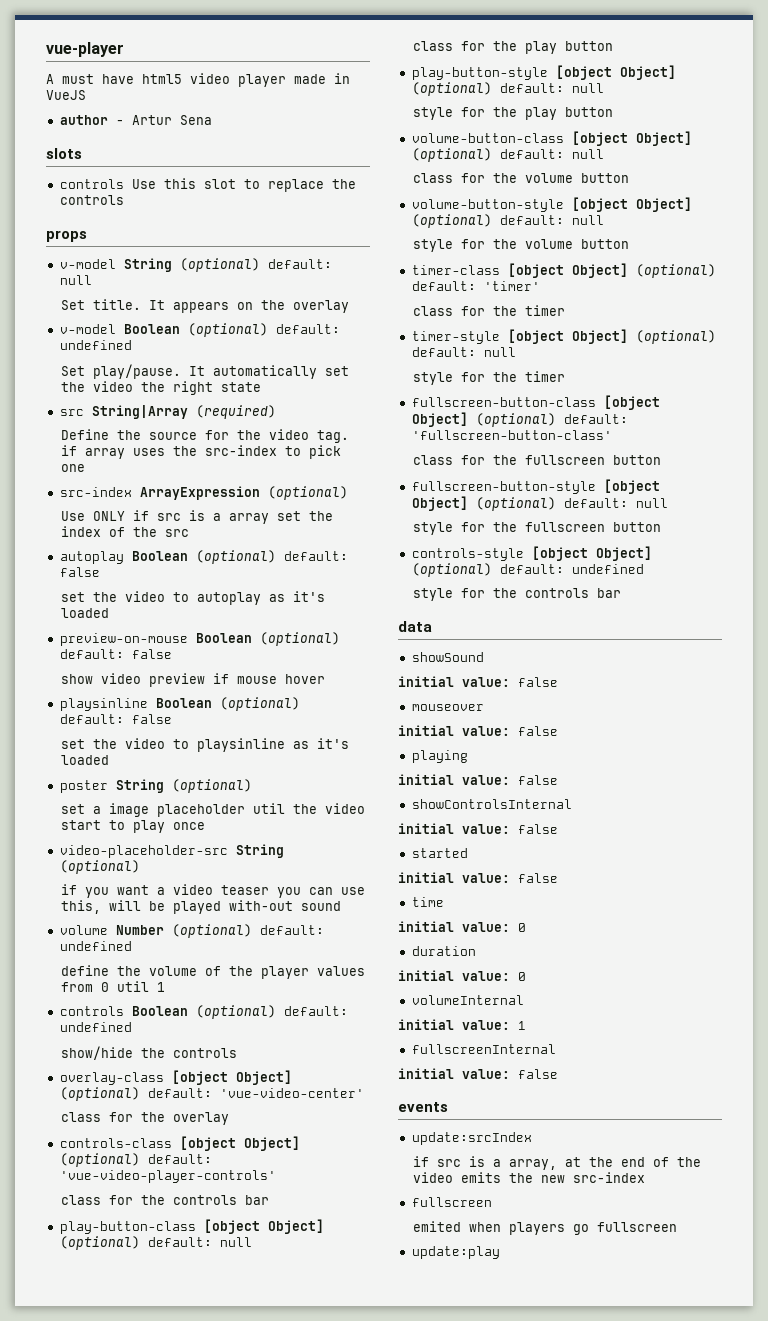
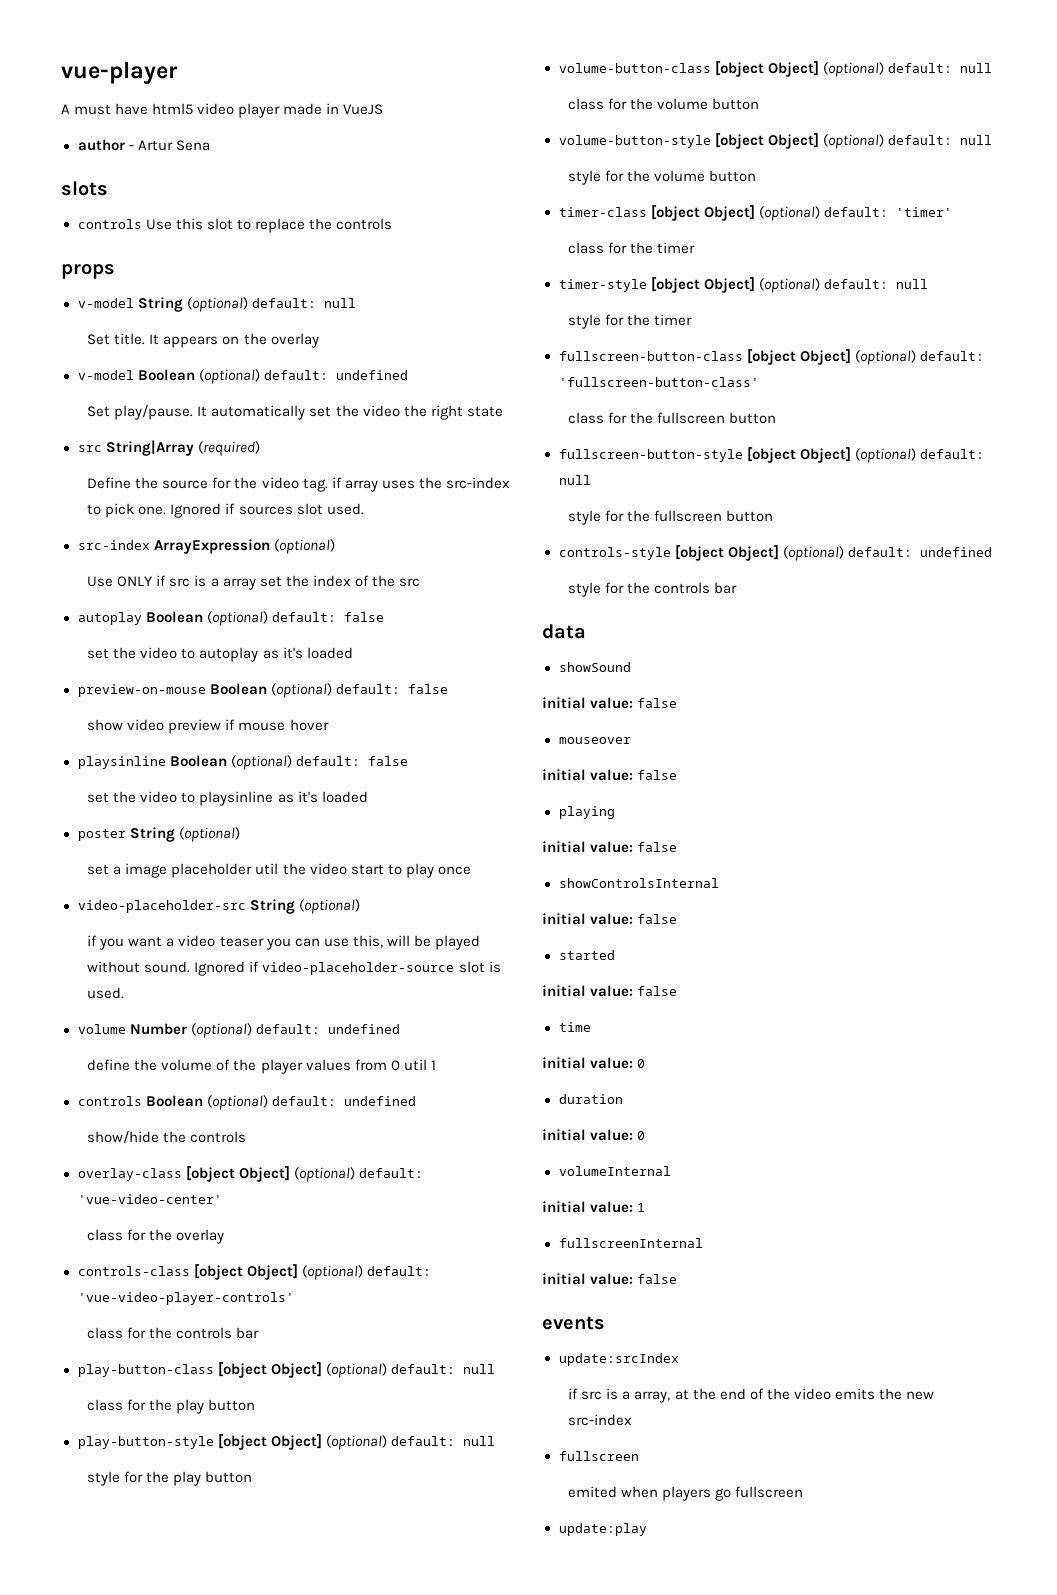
[61,464,86,472] one -> [138,503,364,518] one. Ignored if sources slot used.
[229,900,342,911] with-out sound -> [87,961,501,976] [87,987,125,999] without sound. Ignored if video-placeholder-source slot is used.

